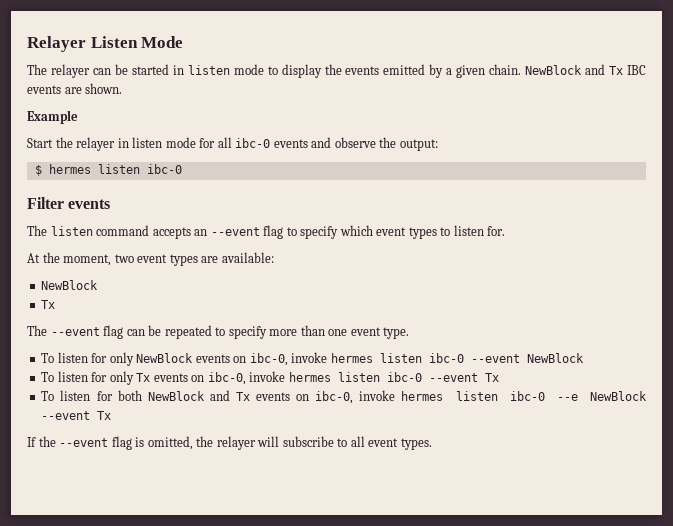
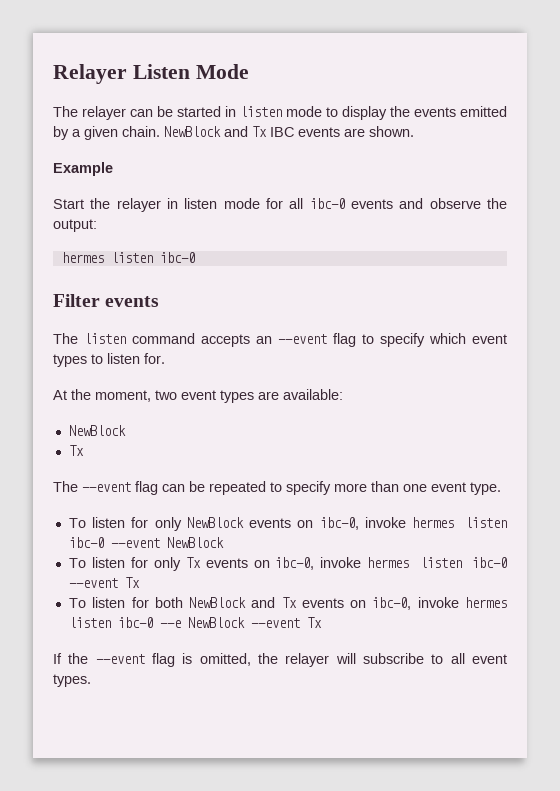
[34,165,42,176] $ -> (97, 225) none

